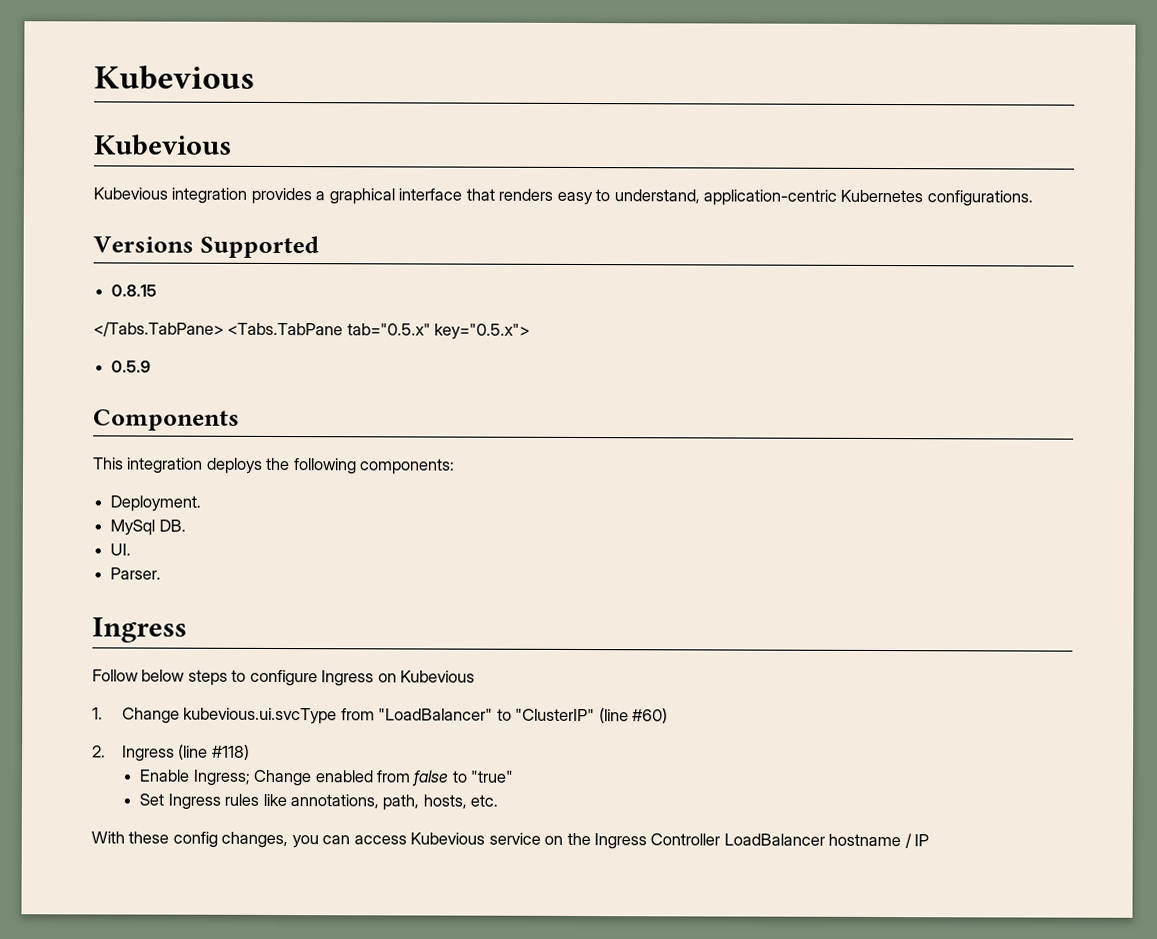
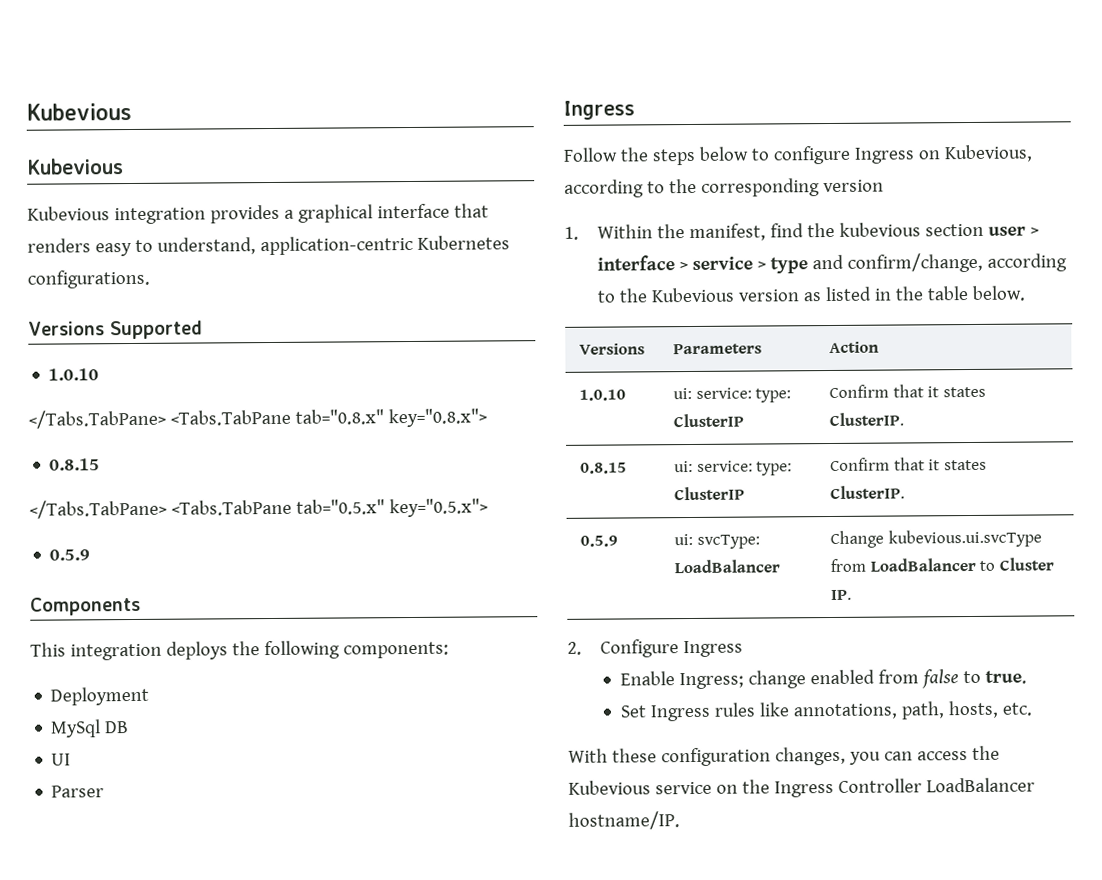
(319, 247) none -> [48,368,100,381] [28,408,487,429] // 1.0.10 // </Tabs.TabPane> <Tabs.TabPane tab="0.8.x" key="0.8.x">
[110,495,202,512] Deployment. -> [50,686,150,706] Deployment
[158,519,186,532] [110,543,132,556] [110,567,162,580] DB. // UI. // Parser. -> [105,721,130,734] [51,753,72,766] [51,785,105,798] DB // UI // Parser
[141,669,228,686] below steps -> [619,146,749,166] the steps below
[400,670,476,683] [92,707,669,725] Kubevious // 1. Change kubevious.ui.svcType from "LoadBalancer" to "ClusterIP" (line #60) -> [943,144,1033,163] [564,178,884,198] [564,222,1039,242] [596,252,1067,274] [596,285,1026,303] [579,343,646,355] [673,343,763,355] [829,341,880,354] [579,389,627,401] [673,387,792,403] [673,413,745,428] [829,384,986,399] [829,412,905,427] [580,462,628,474] [674,460,793,476] [674,486,746,501] [830,457,987,472] [830,485,906,500] [580,535,619,547] [674,533,760,549] [674,559,781,574] [830,529,1042,549] [830,557,1054,573] [831,589,853,600] Kubevious, according to the corresponding version // 1. Within the manifest, find the kubevious section user > interface > service > type and confirm/change, according to the Kubevious version as listed in the table below. // Versions | Parameters | Action // 1.0.10 | ui: service: type: ClusterIP | Confirm that it states ClusterIP. // 0.8.15 | ui: service: type: ClusterIP | Confirm that it states ClusterIP. // 0.5.9 | ui: svcType: LoadBalancer | Change kubevious.ui.svcType from LoadBalancer to Cluster IP.
[122,744,250,762] Ingress (line #118) -> [599,639,743,658] Configure Ingress
[253,769,313,787] Change -> [748,670,807,689] change
[470,770,515,783] "true" -> [985,670,1028,684] true.
[172,831,218,848] config -> [660,747,771,767] configuration
(407, 840) none -> [971,745,1000,761] the
[828,833,930,849] hostname / IP -> [568,811,680,830] hostname/IP.

